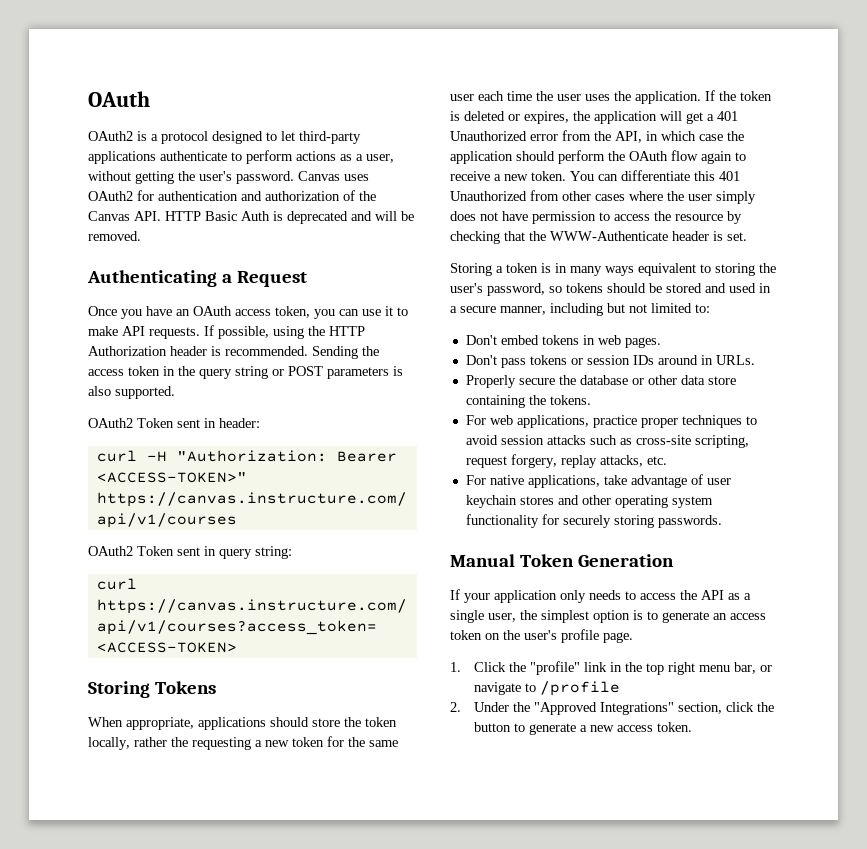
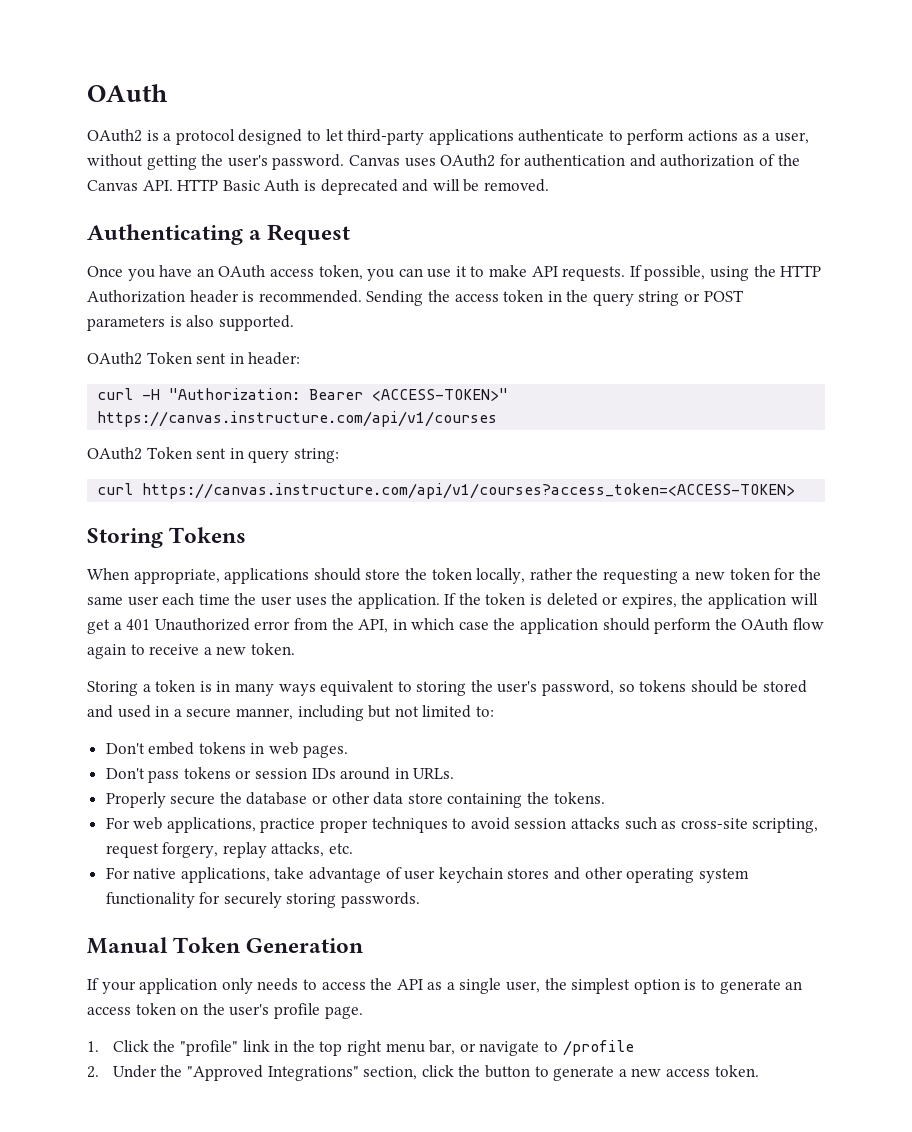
[570,170,740,181] [450,190,756,204] [450,211,742,224] [450,231,747,244] You can differentiate this 401 Unauthorized from other cases where the user simply does not have permission to access the resource by checking that the WWW-Authenticate header is set. -> (295, 649) none

